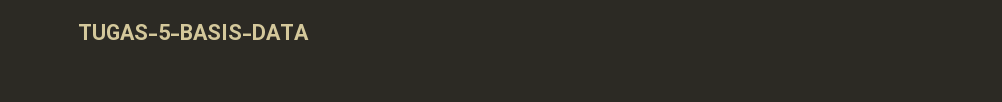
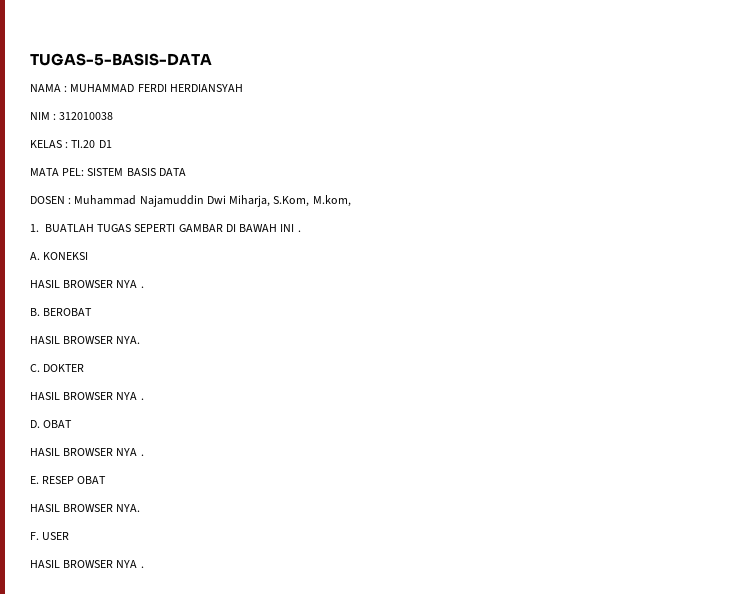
(309, 32) none -> [30,84,243,92] [30,112,114,120] [30,140,112,148] [30,168,186,176] [30,195,351,207] [30,224,301,232] [30,252,89,260] [30,280,144,288] [30,308,93,316] [30,336,141,344] [30,364,85,372] [30,392,144,400] [30,420,73,428] [30,448,144,456] [30,476,107,484] [30,504,141,512] [30,532,70,540] [30,560,144,568] // NAMA : MUHAMMAD FERDI HERDIANSYAH // NIM : 312010038 // KELAS : TI.20 D1 // MATA PEL: SISTEM BASIS DATA // DOSEN : Muhammad Najamuddin Dwi Miharja, S.Kom, M.kom, // 1. BUATLAH TUGAS SEPERTI GAMBAR DI BAWAH INI . // A. KONEKSI // HASIL BROWSER NYA . // B. BEROBAT // HASIL BROWSER NYA. // C. DOKTER // HASIL BROWSER NYA . // D. OBAT // HASIL BROWSER NYA . // E. RESEP OBAT // HASIL BROWSER NYA. // F. USER // HASIL BROWSER NYA .

